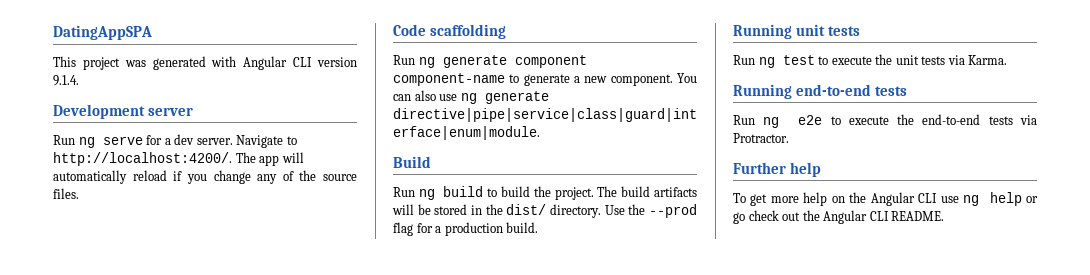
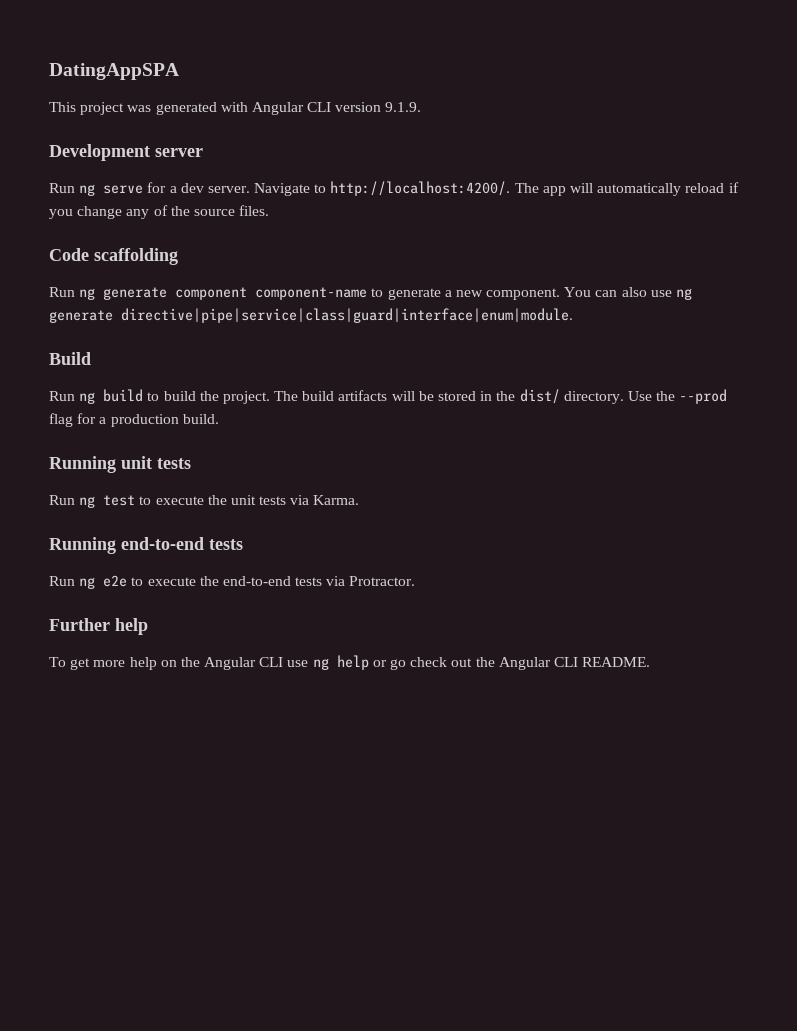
[53,75,79,86] 9.1.4. -> [385,102,422,112] 9.1.9.

